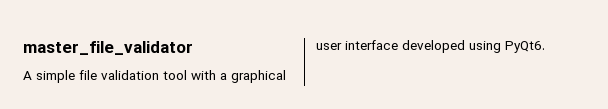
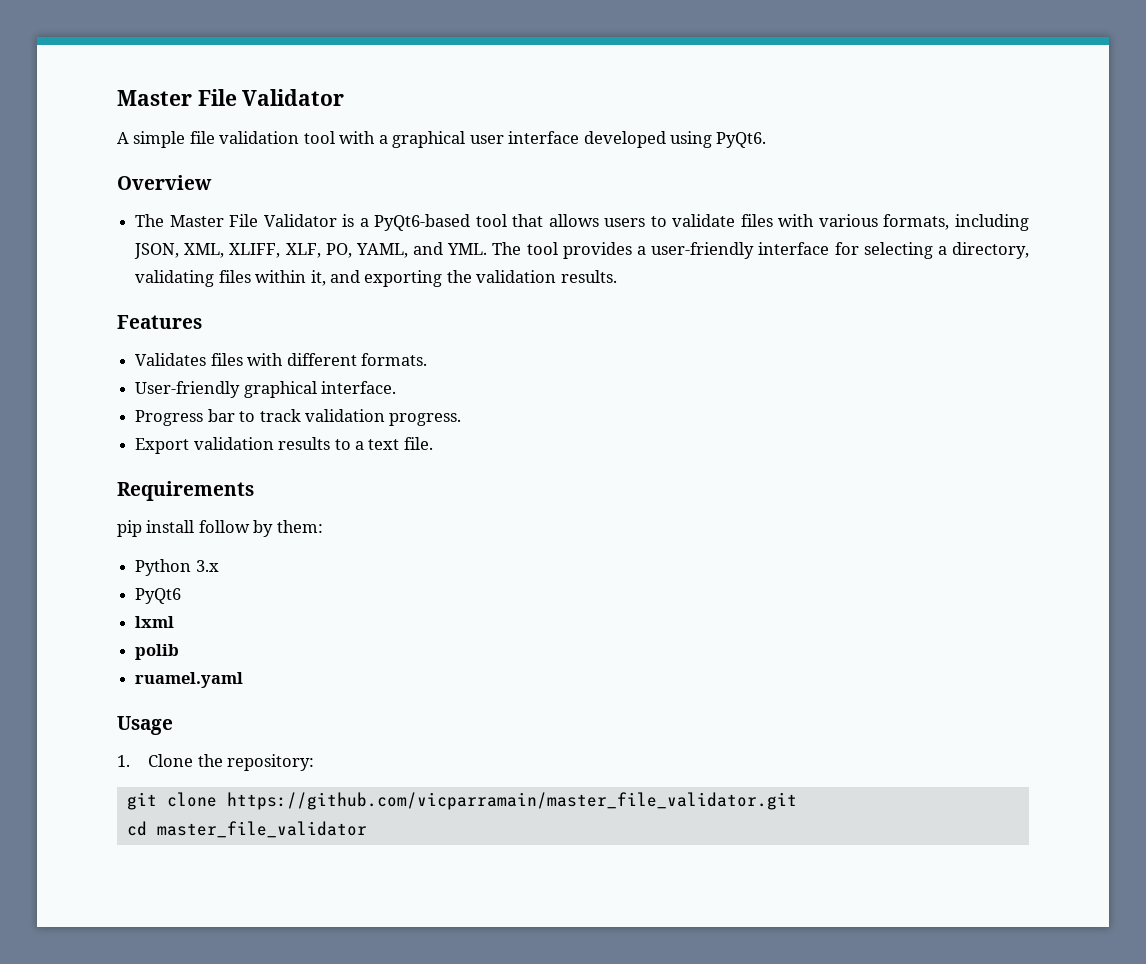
[23,41,193,55] master_file_validator -> [117,89,345,106] Master File Validator
(545, 47) none -> [117,175,212,190] [135,214,1029,231] [134,242,1029,259] [135,270,617,287] [117,315,202,329] [135,353,427,366] [135,381,397,398] [135,409,462,426] [135,437,433,454] [117,481,254,501] [117,520,323,537] [135,559,219,576] [135,588,182,604] [135,616,175,628] [135,644,180,660] [135,672,244,688] [117,716,173,735] [117,754,315,771] [126,792,797,810] [126,821,367,838] // Overview // The Master File Validator is a PyQt6-based tool that allows users to validate files with various formats, including JSON, XML, XLIFF, XLF, PO, YAML, and YML. The tool provides a user-friendly interface for selecting a directory, validating files within it, and exporting the validation results. // Features // Validates files with different formats. // User-friendly graphical interface. // Progress bar to track validation progress. // Export validation results to a text file. // Requirements // pip install follow by them: // Python 3.x // PyQt6 // lxml // polib // ruamel.yaml // Usage // 1. Clone the repository: // git clone https://github.com/vicparramain/master_file_validator.git // cd master_file_validator

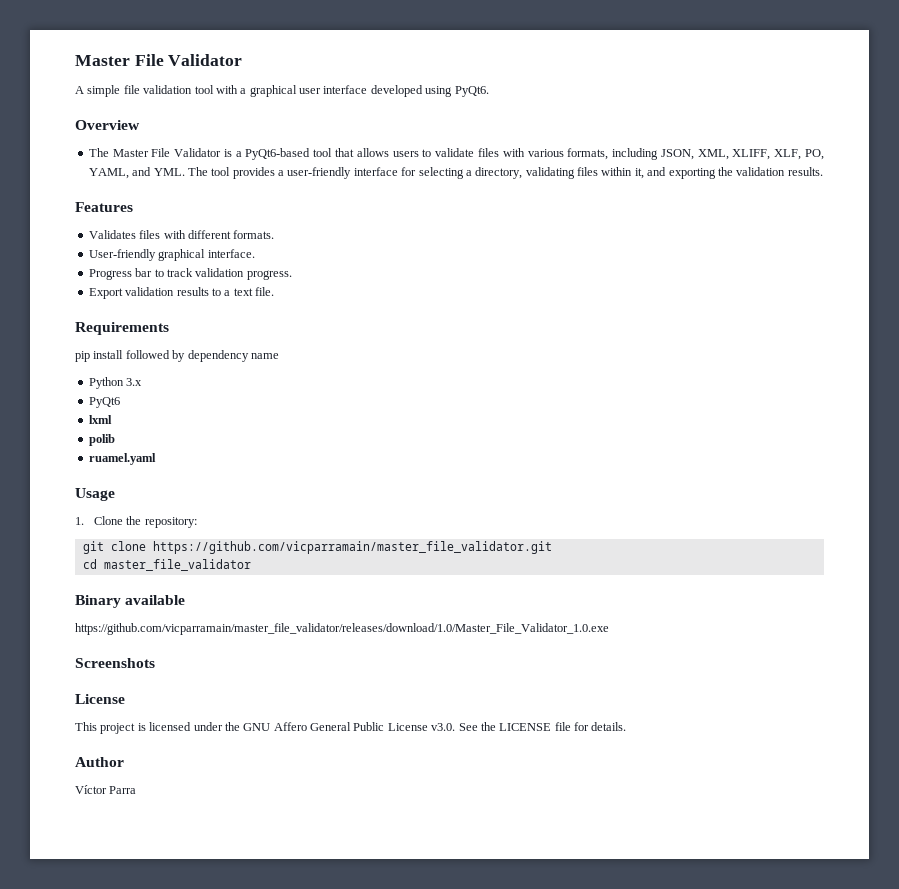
[198,520,323,537] follow by them: -> [125,350,279,362] followed by dependency name
(367, 829) none -> [75,595,186,608] [75,623,609,635] [75,658,155,668] [75,694,125,704] [75,722,627,734] [75,757,124,767] [75,785,137,794] // Binary available // https://github.com/vicparramain/master_file_validator/releases/download/1.0/Master_File_Validator_1.0.exe // Screenshots // License // This project is licensed under the GNU Affero General Public License v3.0. See the LICENSE file for details. // Author // Víctor Parra

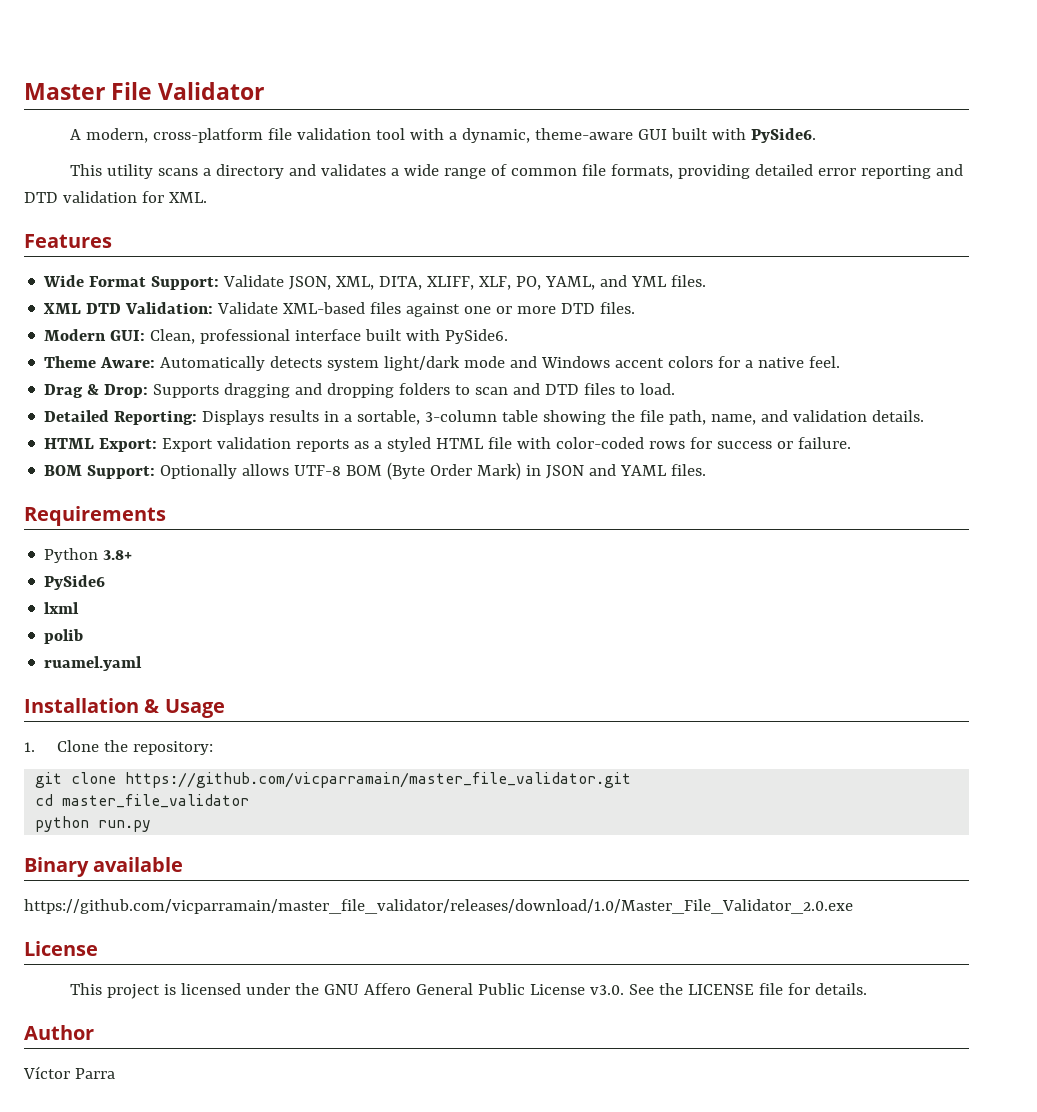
[87,85,121,97] simple -> [86,128,264,143] modern, cross-platform
[249,85,489,97] [75,120,140,130] [88,148,659,160] graphical user interface developed using PyQt6. // Overview // The Master File Validator is a PyQt6-based tool that allows users to validate files with various formats, including -> [462,128,817,143] [70,164,964,179] [24,191,207,203] [24,234,112,248] [43,275,285,290] dynamic, theme-aware GUI built with PySide6. // This utility scans a directory and validates a wide range of common file formats, providing detailed error reporting and DTD validation for XML. // Features // Wide Format Support: Validate
(729, 154) none -> [379,276,423,290] DITA,
[153,167,823,179] [75,202,133,212] [88,230,275,239] [88,249,255,261] [88,268,292,280] [88,287,274,299] [75,322,169,335] [75,350,279,362] [88,377,143,389] [88,397,120,408] YML. The tool provides a user-friendly interface for selecting a directory, validating files within it, and exporting the validation results. // Features // Validates files with different formats. // User-friendly graphical interface. // Progress bar to track validation progress. // Export validation results to a text file. // Requirements // pip install followed by dependency name // Python 3.x // PyQt6 -> [631,275,707,287] [43,302,636,317] [44,329,509,344] [44,356,841,371] [44,383,676,398] [44,410,925,425] [44,437,852,452] [44,462,707,480] [24,506,166,526] [44,548,133,563] [44,575,106,590] YML files. // XML DTD Validation: Validate XML-based files against one or more DTD files. // Modern GUI: Clean, professional interface built with PySide6. // Theme Aware: Automatically detects system light/dark mode and Windows accent colors for a native feel. // Drag & Drop: Supports dragging and dropping folders to scan and DTD files to load. // Detailed Reporting: Displays results in a sortable, 3-column table showing the file path, name, and validation details. // HTML Export: Export validation reports as a styled HTML file with color-coded rows for success or failure. // BOM Support: Optionally allows UTF-8 BOM (Byte Order Mark) in JSON and YAML files. // Requirements // Python 3.8+ // PySide6
(156, 459) none -> [24,698,160,713] Installation &
(251, 565) none -> [35,816,152,832] // python run.py
[75,623,609,635] [75,658,155,668] https://github.com/vicparramain/master_file_validator/releases/download/1.0/Master_File_Validator_1.0.exe // Screenshots -> [24,899,853,914] https://github.com/vicparramain/master_file_validator/releases/download/1.0/Master_File_Validator_2.0.exe

